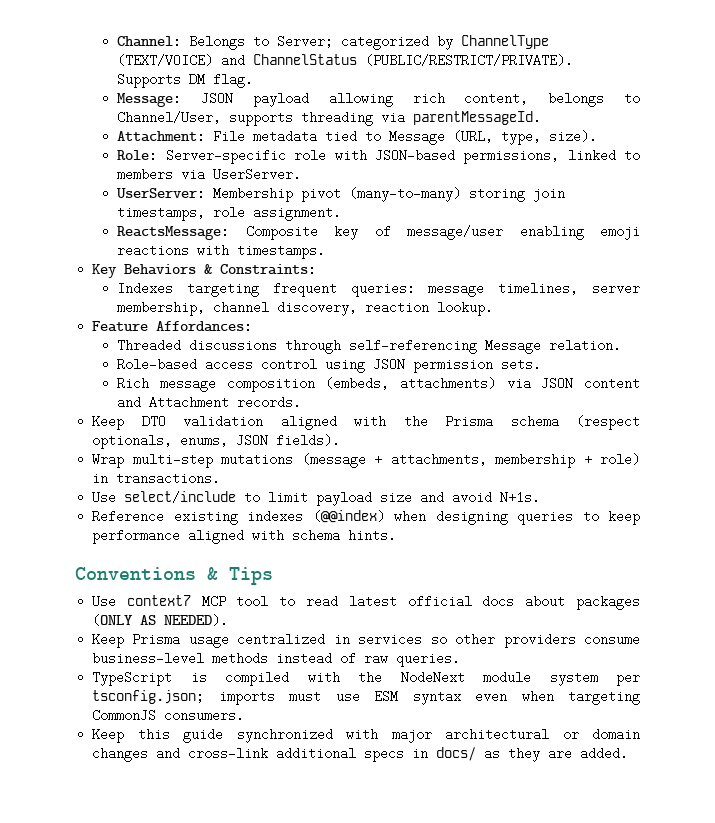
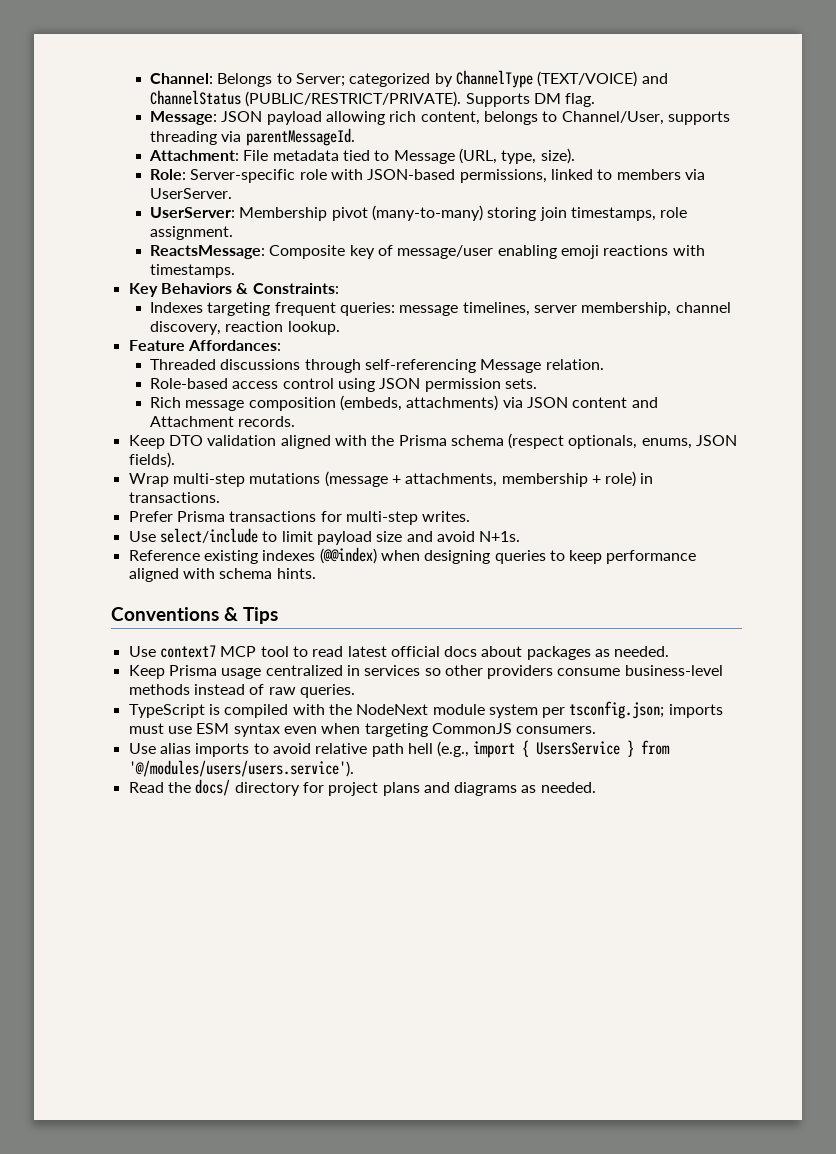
(221, 478) none -> [128,511,471,525] // Prefer Prisma transactions for multi-step writes.
[92,614,229,627] (ONLY AS NEEDED). -> [595,646,670,657] as needed.
[92,728,640,743] [92,747,629,762] Keep this guide synchronized with major architectural or domain changes and cross-link additional specs in docs/ as they are added. -> [128,740,671,758] [128,760,354,777] [128,779,596,796] Use alias imports to avoid relative path hell (e.g., import { UsersService } from '@/modules/users/users.service'). // Read the docs/ directory for project plans and diagrams as needed.

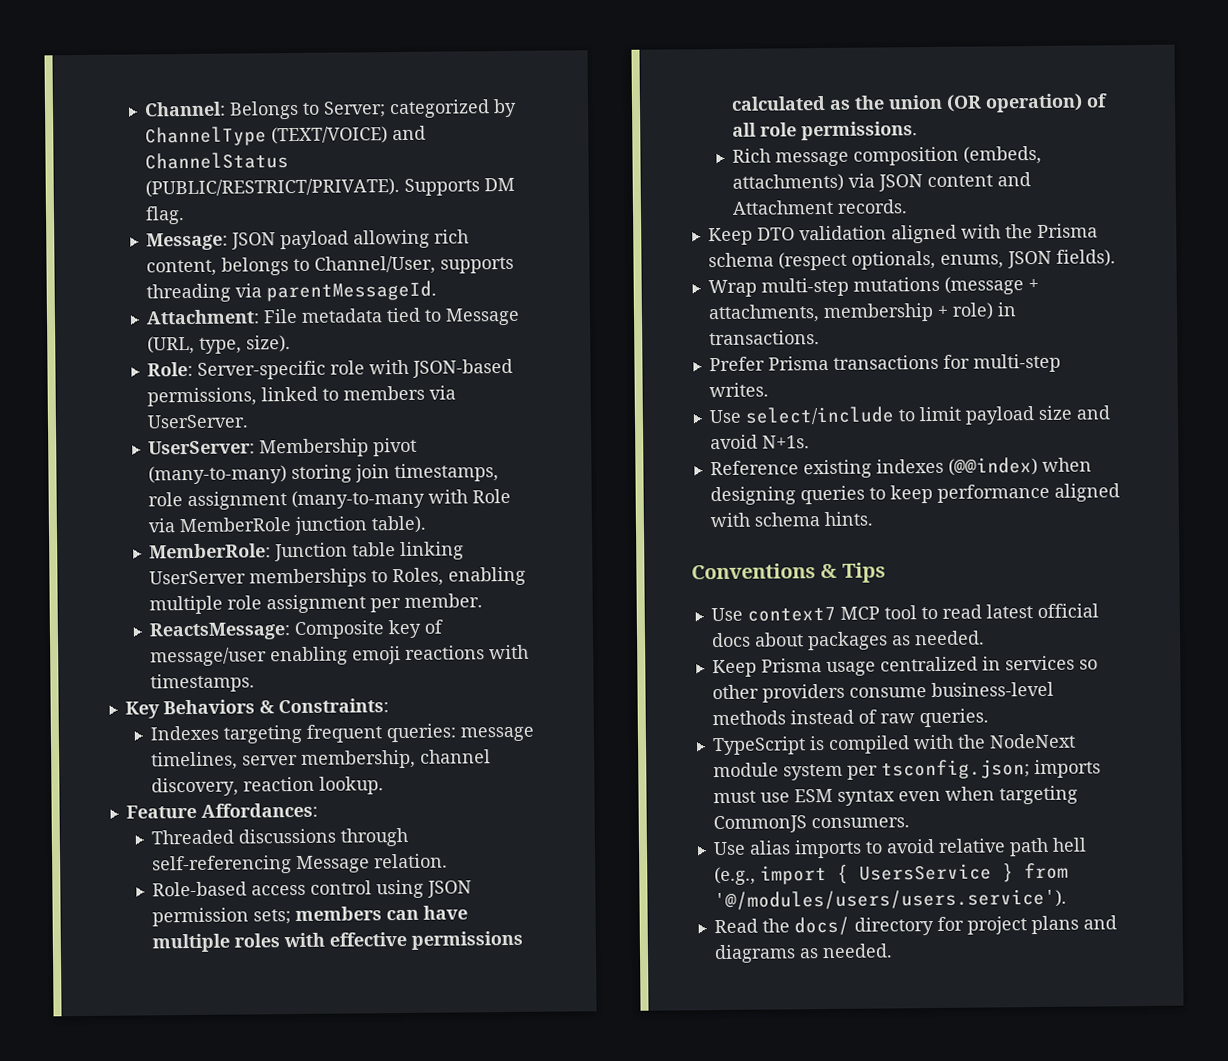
[150,226,234,240] assignment. -> [187,488,512,511] [148,515,428,536] [149,541,465,562] [149,566,527,588] [149,593,484,615] assignment (many-to-many with Role via MemberRole junction table). // MemberRole: Junction table linking UserServer memberships to Roles, enabling multiple role assignment per member.
[505,378,538,389] sets. -> [253,905,469,925] [152,930,524,953] [731,93,1109,113] [732,121,919,141] sets; members can have multiple roles with effective permissions calculated as the union (OR operation) of all role permissions.

